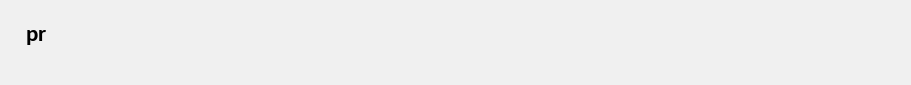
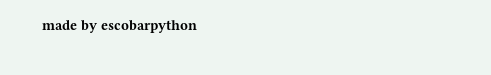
[26,30,46,45] pr -> [42,20,197,33] made by escobarpython

